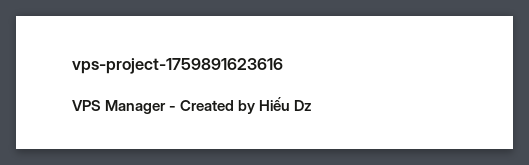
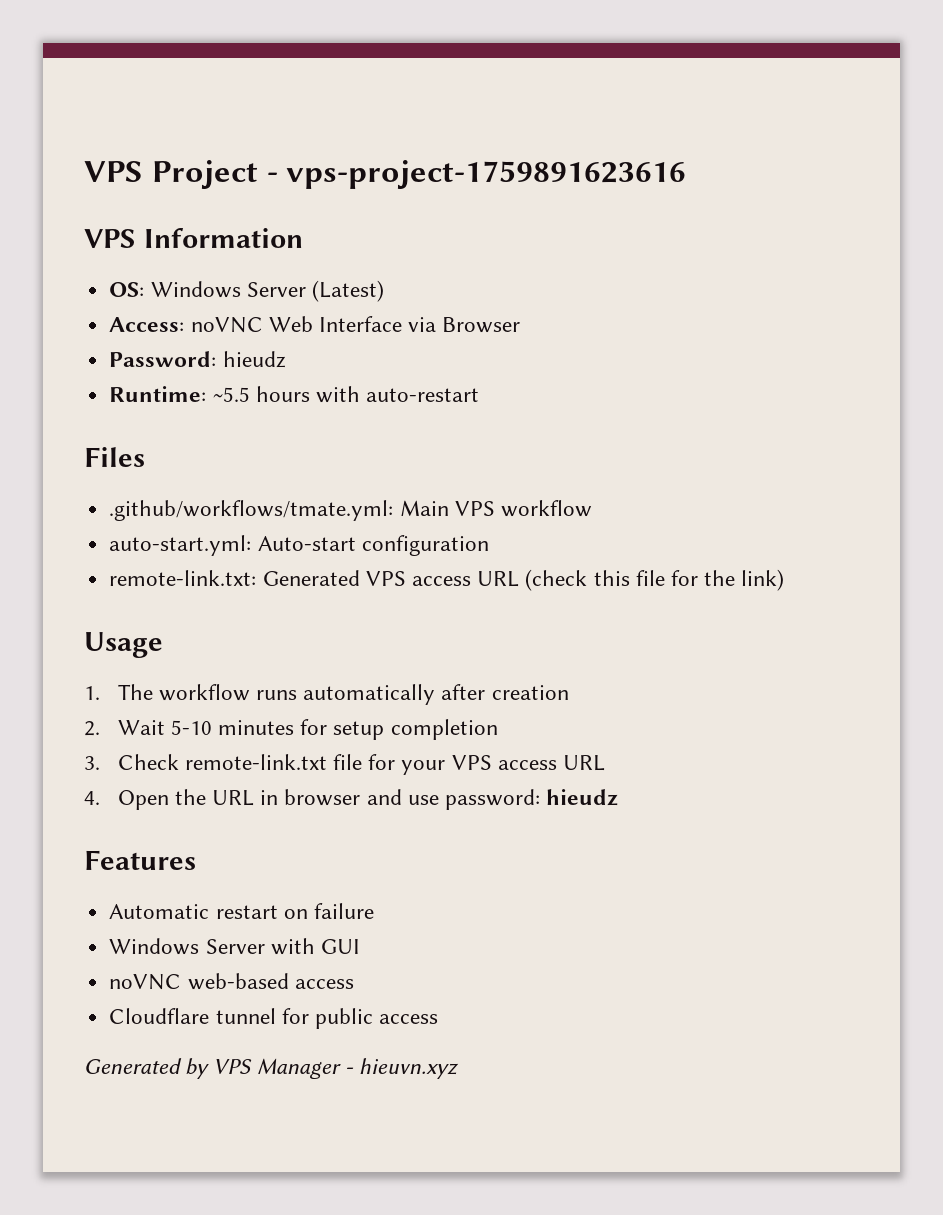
(72, 66) none -> [84,160,278,189] VPS Project -
[105,97,313,114] Manager - Created by Hiếu Dz -> [143,228,303,248] [109,280,384,302] [109,316,521,333] [109,351,286,368] [109,386,480,403] [84,447,145,467] [109,500,592,521] [109,535,489,556] [109,569,785,591] [84,632,163,658] [84,684,569,705] [84,719,498,740] [84,754,606,775] [84,789,619,810] [84,850,196,870] [109,903,374,919] [109,938,360,955] [109,973,354,990] [109,1008,439,1029] [84,1058,460,1079] Information // OS: Windows Server (Latest) // Access: noVNC Web Interface via Browser // Password: hieudz // Runtime: ~5.5 hours with auto-restart // Files // .github/workflows/tmate.yml: Main VPS workflow // auto-start.yml: Auto-start configuration // remote-link.txt: Generated VPS access URL (check this file for the link) // Usage // 1. The workflow runs automatically after creation // 2. Wait 5-10 minutes for setup completion // 3. Check remote-link.txt file for your VPS access URL // 4. Open the URL in browser and use password: hieudz // Features // Automatic restart on failure // Windows Server with GUI // noVNC web-based access // Cloudflare tunnel for public access // Generated by VPS Manager - hieuvn.xyz

